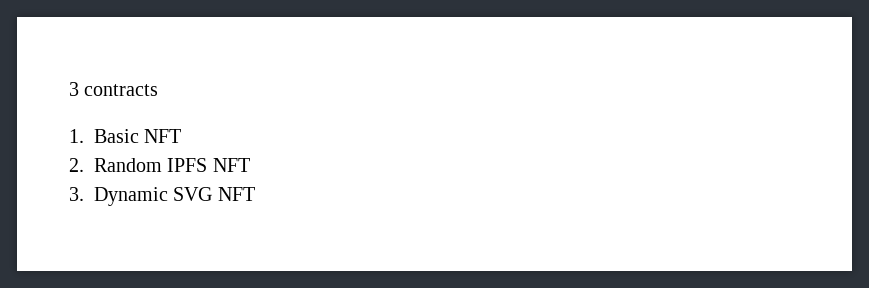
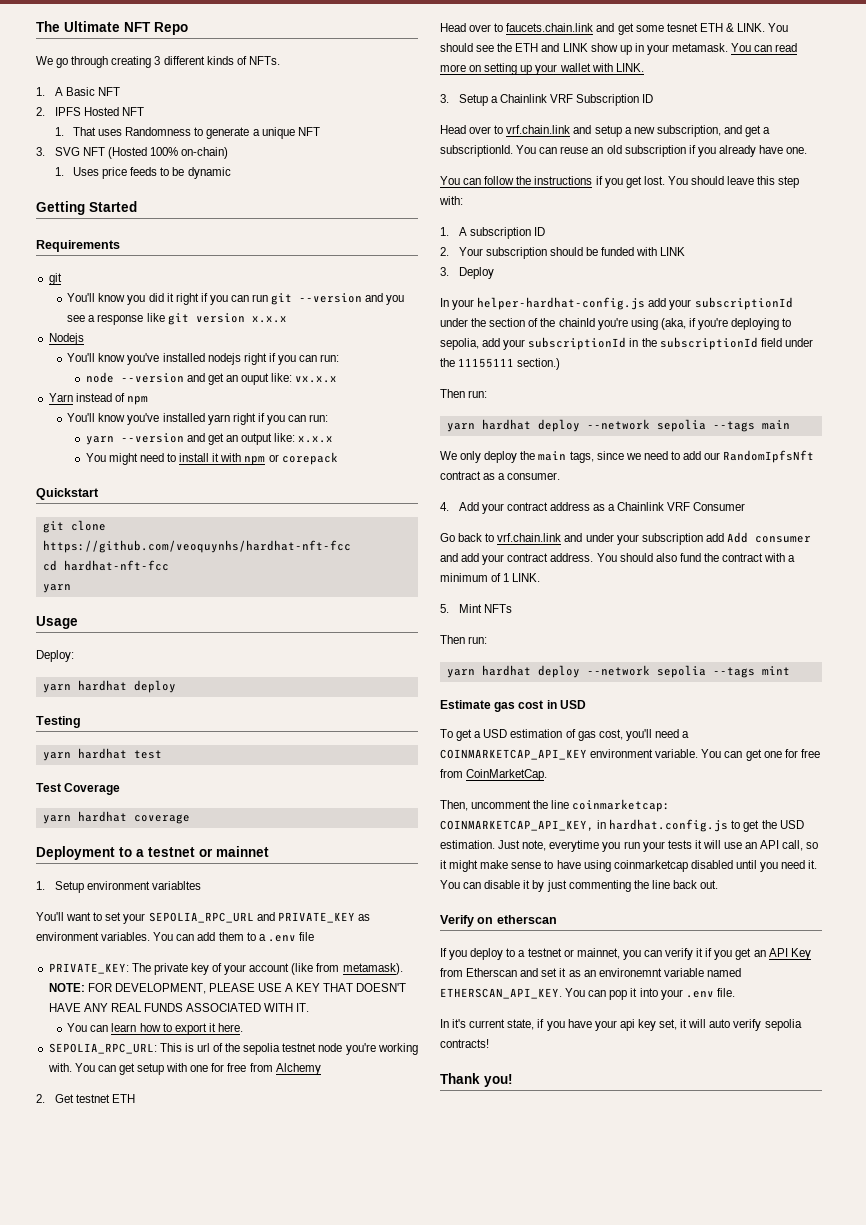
[69,82,159,96] [69,129,84,143] 3 contracts // 1. -> [36,21,188,35] [36,56,280,68] [36,87,63,96] The Ultimate NFT Repo // We go through creating 3 different kinds of NFTs. // 1. A
[94,158,250,172] [69,187,255,206] Random IPFS NFT // 3. Dynamic SVG NFT -> [54,107,144,116] [54,127,320,139] [36,147,228,159] [54,167,231,179] [36,201,137,215] [36,240,120,252] [48,273,62,285] [67,293,405,305] [67,313,287,325] [48,333,84,345] [67,353,340,365] [85,372,338,385] [48,393,148,405] [67,413,329,425] [85,433,334,445] [85,452,338,465] [36,488,99,500] [42,520,106,533] [42,540,351,553] [42,560,169,571] [42,584,71,593] [36,616,78,629] [36,650,74,662] [42,680,176,693] [36,716,81,728] [42,748,162,761] [36,783,121,795] [42,811,190,824] [36,846,269,860] [36,881,201,893] [36,912,370,924] [36,932,314,942] [48,963,403,975] [48,983,407,994] [48,1003,310,1012] [67,1023,243,1035] [48,1043,418,1055] [47,1063,321,1075] [36,1094,135,1103] [440,23,789,35] [440,43,798,55] [440,63,644,75] [440,94,654,106] [440,125,771,137] [440,145,808,157] [440,176,800,188] [439,196,463,205] [440,227,545,239] [440,247,686,259] [440,267,494,279] [440,297,793,310] [440,318,792,330] [440,337,813,350] [440,358,561,370] [440,389,488,398] [446,419,790,432] [440,450,815,463] [440,471,561,480] [440,502,746,514] [440,532,811,545] [440,553,796,565] [440,573,541,582] [440,604,512,613] [440,635,488,644] [446,665,790,678] [440,700,586,712] [440,729,690,741] [440,749,820,761] [440,769,548,781] [440,799,671,812] [440,819,804,832] [440,840,819,852] [440,860,818,872] [440,880,719,892] [440,915,557,927] [440,948,811,960] [440,968,741,977] [440,988,735,1000] [440,1019,802,1031] [440,1039,489,1048] [440,1073,513,1087] IPFS Hosted NFT // 1. That uses Randomness to generate a unique NFT // 3. SVG NFT (Hosted 100% on-chain) // 1. Uses price feeds to be dynamic // Getting Started // Requirements // git // You'll know you did it right if you can run git --version and you see a response like git version x.x.x // Nodejs // You'll know you've installed nodejs right if you can run: // node --version and get an ouput like: vx.x.x // Yarn instead of npm // You'll know you've installed yarn right if you can run: // yarn --version and get an output like: x.x.x // You might need to install it with npm or corepack // Quickstart // git clone https://github.com/veoquynhs/hardhat-nft-fcc // cd hardhat-nft-fcc // yarn // Usage // Deploy: // yarn hardhat deploy // Testing // yarn hardhat test // Test Coverage // yarn hardhat coverage // Deployment to a testnet or mainnet // 1. Setup environment variabltes // You'll want to set your SEPOLIA_RPC_URL and PRIVATE_KEY as environment variables. You can add them to a .env file // PRIVATE_KEY: The private key of your account (like from metamask). NOTE: FOR DEVELOPMENT, PLEASE USE A KEY THAT DOESN'T HAVE ANY REAL FUNDS ASSOCIATED WITH IT. // You can learn how to export it here. // SEPOLIA_RPC_URL: This is url of the sepolia testnet node you're working with. You can get setup with one for free from Alchemy // 2. Get testnet ETH // Head over to faucets.chain.link and get some tesnet ETH & LINK. You should see the ETH and LINK show up in your metamask. You can read more on setting up your wallet with LINK. // 3. Setup a Chainlink VRF Subscription ID // Head over to vrf.chain.link and setup a new subscription, and get a subscriptionId. You can reuse an old subscription if you already have one. // You can follow the instructions if you get lost. You should leave this step with: // 1. A subscription ID // 2. Your subscription should be funded with LINK // 3. Deploy // In your helper-hardhat-config.js add your subscriptionId under the section of the chainId you're using (aka, if you're deploying to sepolia, add your subscriptionId in the subscriptionId field under the 11155111 section.) // Then run: // yarn hardhat deploy --network sepolia --tags main // We only deploy the main tags, since we need to add our RandomIpfsNft contract as a consumer. // 4. Add your contract address as a Chainlink VRF Consumer // Go back to vrf.chain.link and under your subscription add Add consumer and add your contract address. You should also fund the contract with a minimum of 1 LINK. // 5. Mint NFTs // Then run: // yarn hardhat deploy --network sepolia --tags mint // Estimate gas cost in USD // To get a USD estimation of gas cost, you'll need a COINMARKETCAP_API_KEY environment variable. You can get one for free from CoinMarketCap. // Then, uncomment the line coinmarketcap: COINMARKETCAP_API_KEY, in hardhat.config.js to get the USD estimation. Just note, everytime you run your tests it will use an API call, so it might make sense to have using coinmarketcap disabled until you need it. You can disable it by just commenting the line back out. // Verify on etherscan // If you deploy to a testnet or mainnet, you can verify it if you get an API Key from Etherscan and set it as an environemnt variable named ETHERSCAN_API_KEY. You can pop it into your .env file. // In it's current state, if you have your api key set, it will auto verify sepolia contracts! // Thank you!

